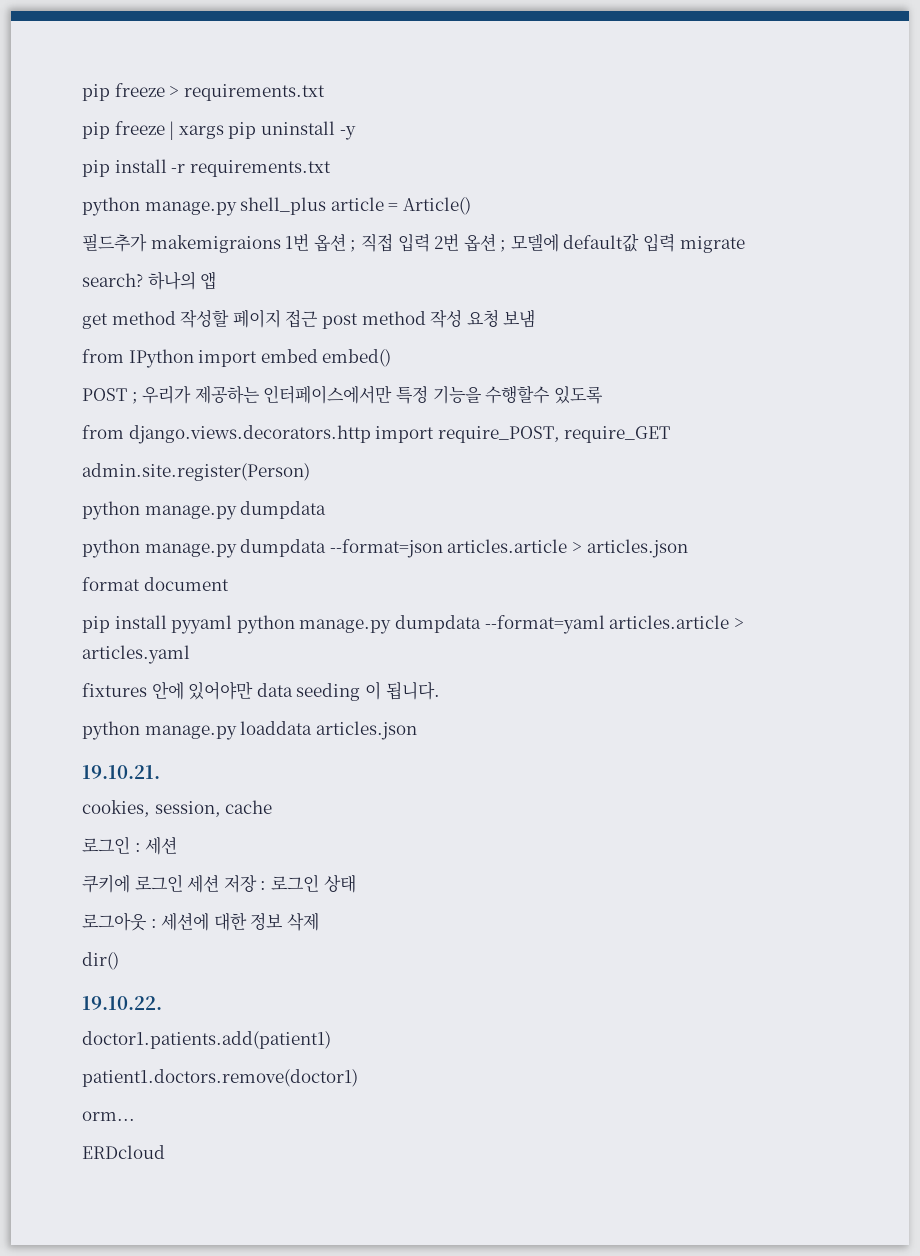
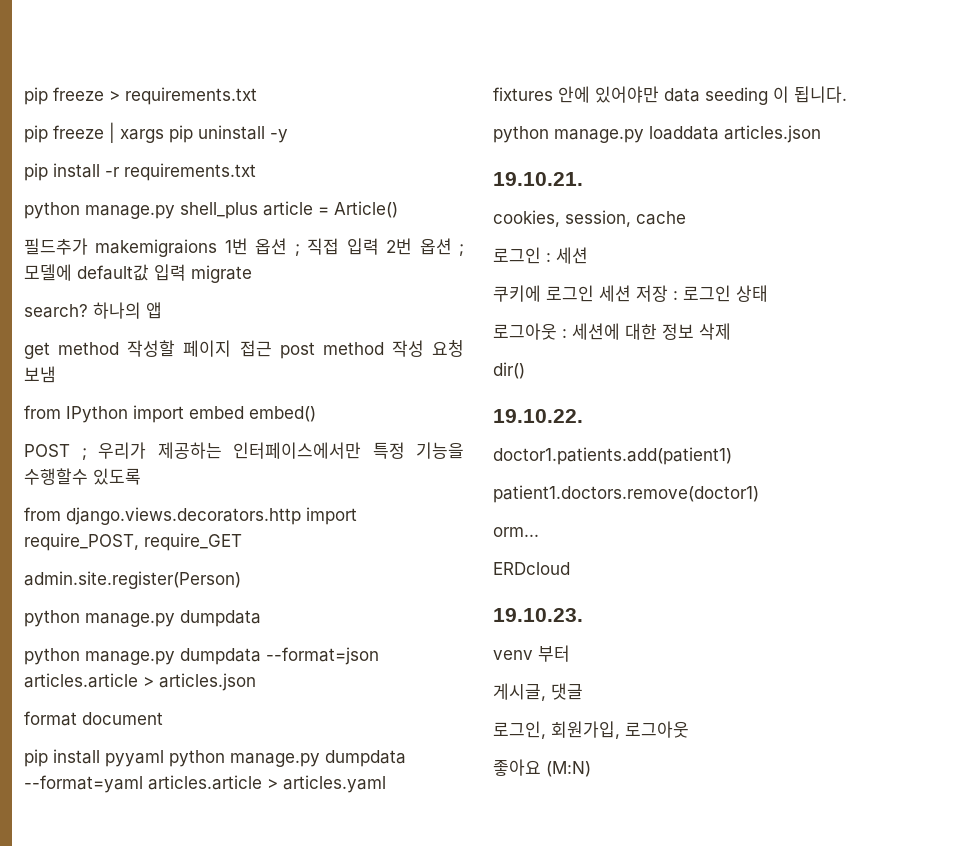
(165, 1152) none -> [493,608,583,622] [493,645,570,662] [493,683,583,701] [493,721,689,739] [493,759,591,777] // 19.10.23. // venv 부터 // 게시글, 댓글 // 로그인, 회원가입, 로그아웃 // 좋아요 (M:N)

